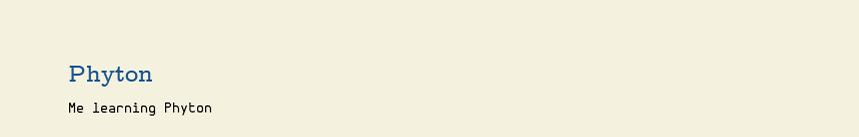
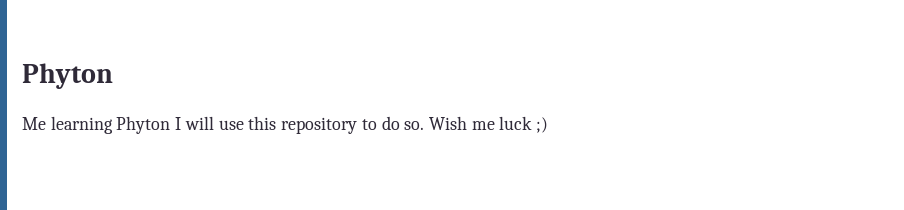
(213, 109) none -> [175,116,549,134] I will use this repository to do so. Wish me luck ;)

